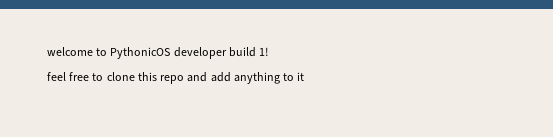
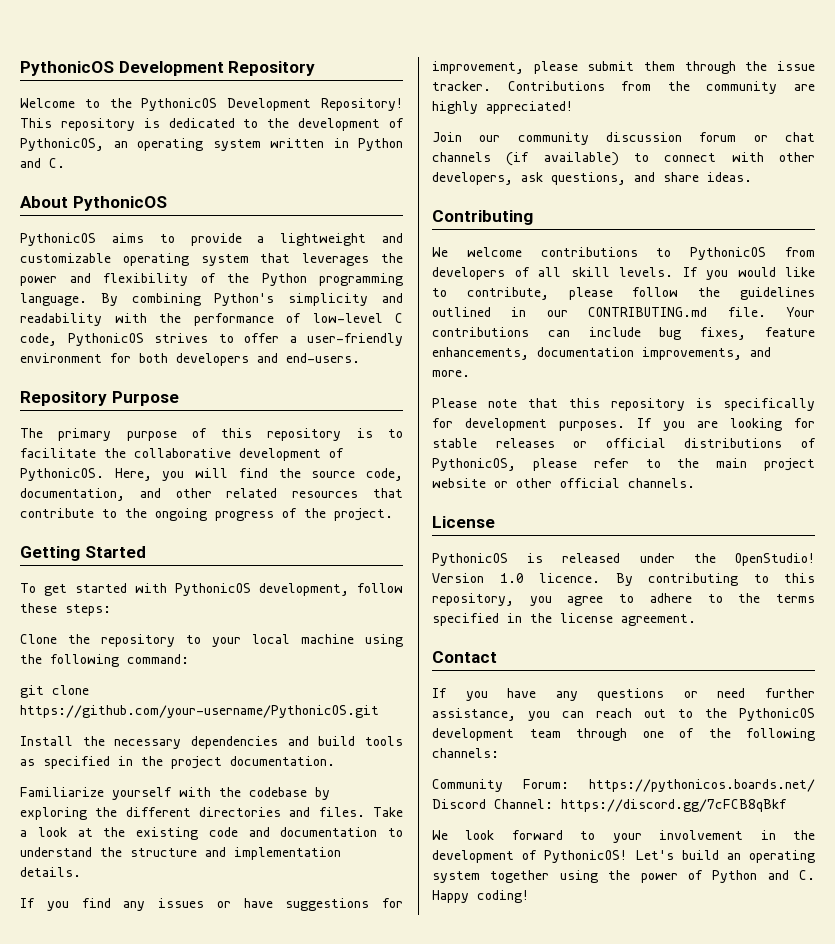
[47,47,269,59] [47,72,305,84] welcome to PythonicOS developer build 1! // feel free to clone this repo and add anything to it -> [20,61,316,76] [20,98,403,111] [20,118,404,131] [20,138,403,151] [20,158,65,168] [20,196,167,211] [20,233,403,246] [20,253,404,266] [20,273,403,286] [20,293,403,306] [20,313,403,326] [20,333,403,346] [20,353,360,366] [20,391,179,406] [20,428,403,441] [20,448,344,461] [20,468,404,481] [20,488,404,501] [20,508,393,521] [20,546,146,561] [20,583,403,596] [20,603,111,616] [20,634,403,647] [20,654,189,667] [20,685,89,698] [20,705,379,718] [20,736,404,749] [20,756,335,769] [20,787,330,800] [20,807,403,820] [20,827,403,840] [20,847,341,860] [20,867,81,877] [20,898,403,911] [432,61,815,74] [432,81,815,94] [432,101,573,114] [432,132,815,145] [432,152,815,166] [432,172,752,185] [432,210,533,225] [432,247,815,260] [432,267,815,280] [432,287,815,300] [432,307,815,317] [432,327,815,340] [432,347,771,360] [432,370,470,377] [432,398,815,411] [432,418,815,431] [432,438,816,448] [432,458,815,471] [432,478,695,488] [432,516,495,528] [432,553,815,566] [432,573,815,586] [432,593,815,606] [432,613,696,626] [432,651,497,663] [432,688,815,701] [432,708,815,721] [432,728,815,741] [432,748,499,758] [432,779,815,792] [432,799,787,812] [432,830,815,843] [432,850,815,863] [432,870,815,883] [432,890,529,903] PythonicOS Development Repository // Welcome to the PythonicOS Development Repository! This repository is dedicated to the development of PythonicOS, an operating system written in Python and C. // About PythonicOS // PythonicOS aims to provide a lightweight and customizable operating system that leverages the power and flexibility of the Python programming language. By combining Python's simplicity and readability with the performance of low-level C code, PythonicOS strives to offer a user-friendly environment for both developers and end-users. // Repository Purpose // The primary purpose of this repository is to facilitate the collaborative development of PythonicOS. Here, you will find the source code, documentation, and other related resources that contribute to the ongoing progress of the project. // Getting Started // To get started with PythonicOS development, follow these steps: // Clone the repository to your local machine using the following command: // git clone https://github.com/your-username/PythonicOS.git // Install the necessary dependencies and build tools as specified in the project documentation. // Familiarize yourself with the codebase by exploring the different directories and files. Take a look at the existing code and documentation to understand the structure and implementation details. // If you find any issues or have suggestions for improvement, please submit them through the issue tracker. Contributions from the community are highly appreciated! // Join our community discussion forum or chat channels (if available) to connect with other developers, ask questions, and share ideas. // Contributing // We welcome contributions to PythonicOS from developers of all skill levels. If you would like to contribute, please follow the guidelines outlined in our CONTRIBUTING.md file. Your contributions can include bug fixes, feature enhancements, documentation improvements, and more. // Please note that this repository is specifically for development purposes. If you are looking for stable releases or official distributions of PythonicOS, please refer to the main project website or other official channels. // License // PythonicOS is released under the OpenStudio! Version 1.0 licence. By contributing to this repository, you agree to adhere to the terms specified in the license agreement. // Contact // If you have any questions or need further assistance, you can reach out to the PythonicOS development team through one of the following channels: // Community Forum: https://pythonicos.boards.net/ Discord Channel: https://discord.gg/7cFCB8qBkf // We look forward to your involvement in the development of PythonicOS! Let's build an operating system together using the power of Python and C. Happy coding!

